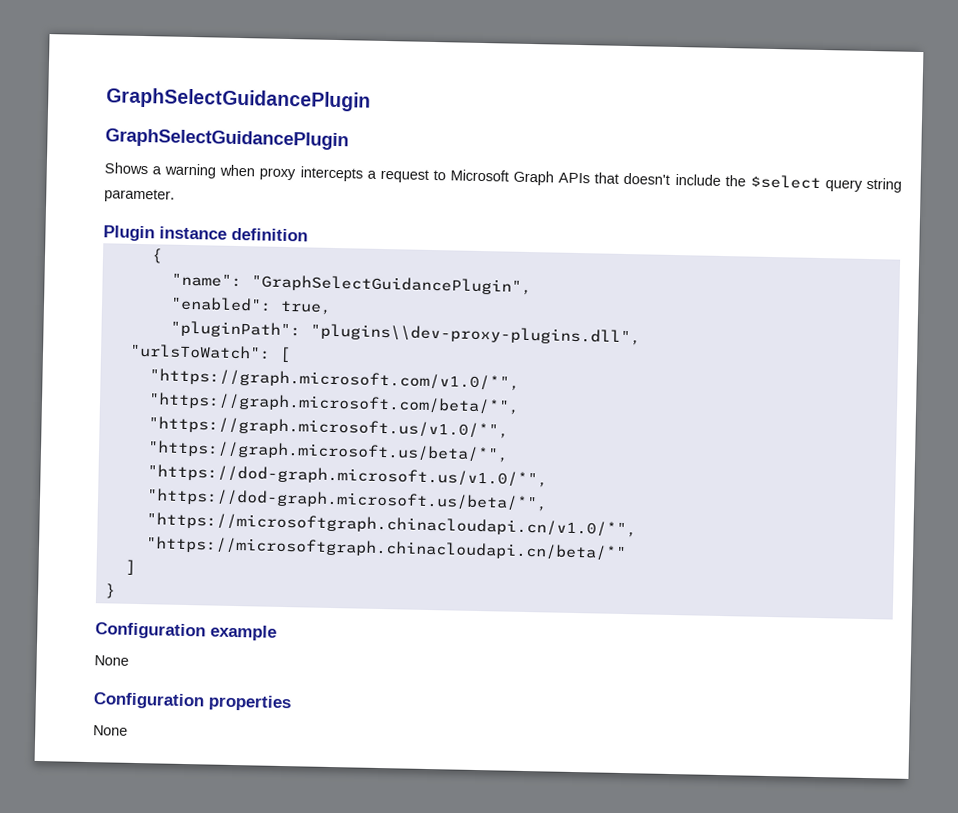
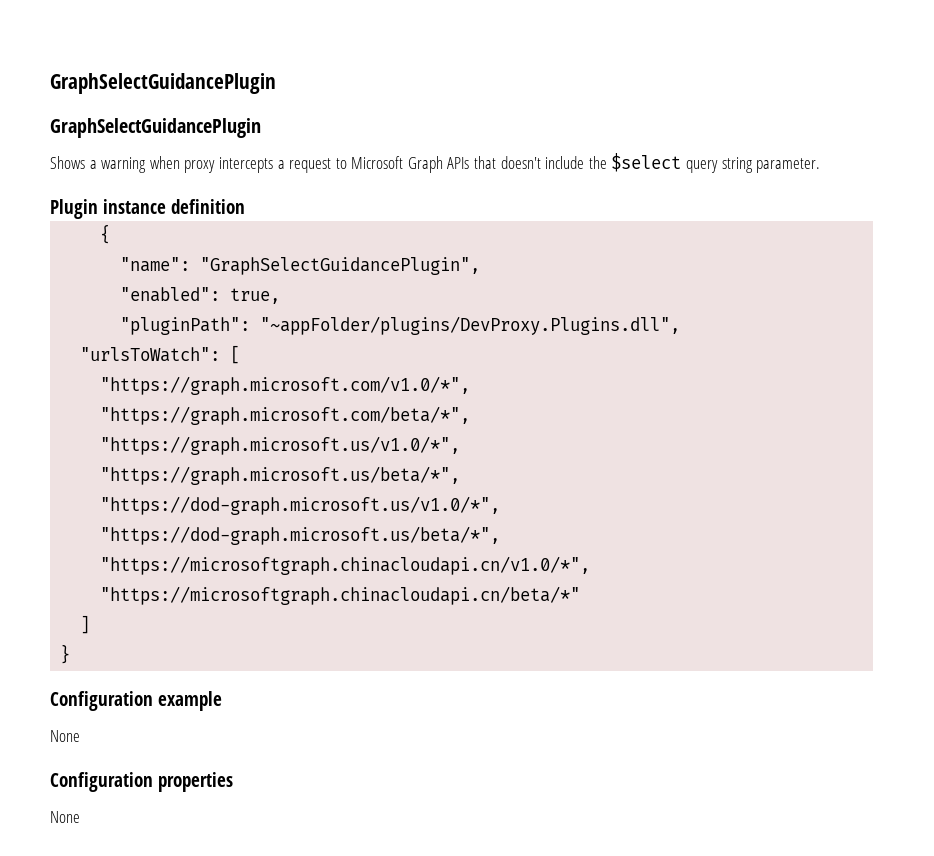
[309,323,641,346] "plugins\\dev-proxy-plugins.dll", -> [260,316,681,335] "~appFolder/plugins/DevProxy.Plugins.dll",

